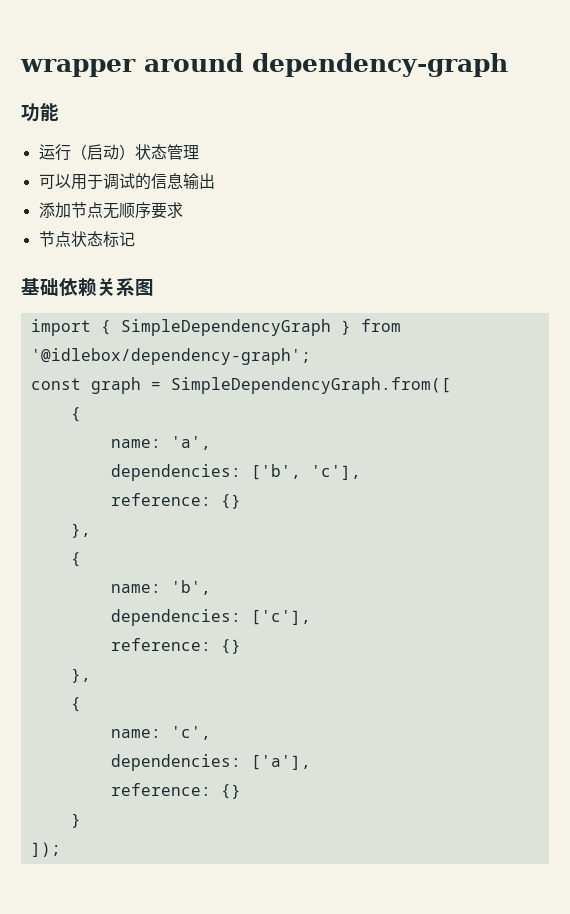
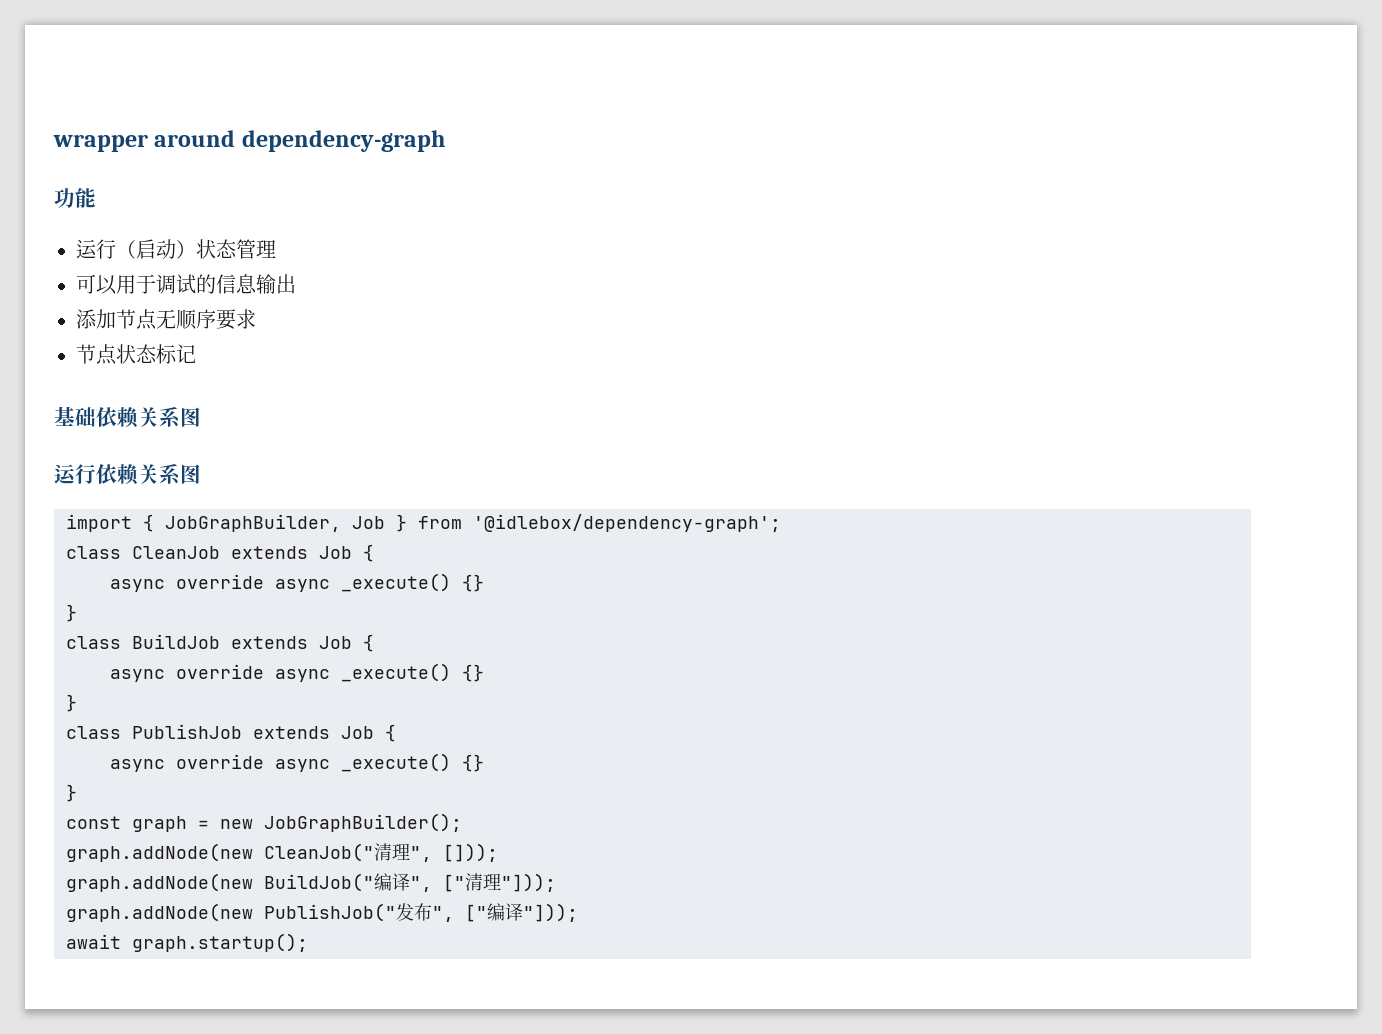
(154, 287) none -> [54,463,201,485] // 运行依赖关系图
[120,319,331,336] SimpleDependencyGraph -> [165,514,385,532] JobGraphBuilder, Job
[30,377,451,394] [70,407,81,422] [110,436,211,450] [110,464,361,481] [110,493,241,509] [70,523,91,538] [70,552,81,567] [110,580,211,595] [110,609,311,626] [110,638,241,654] [70,668,91,683] [70,697,81,712] [110,726,211,740] [110,754,311,771] [110,783,241,799] [70,813,81,828] [30,842,61,857] const graph = SimpleDependencyGraph.from([ // { // name: 'a', // dependencies: ['b', 'c'], // reference: {} // }, // { // name: 'b', // dependencies: ['c'], // reference: {} // }, // { // name: 'c', // dependencies: ['a'], // reference: {} // } // ]); -> [66,544,374,562] [110,573,484,592] [66,604,77,622] [66,634,374,652] [110,663,484,682] [66,694,77,712] [66,724,396,742] [110,753,484,772] [66,784,77,802] [66,813,462,832] [66,843,498,862] [66,873,556,892] [66,903,578,922] [66,933,308,952] class CleanJob extends Job { // async override async _execute() {} // } // class BuildJob extends Job { // async override async _execute() {} // } // class PublishJob extends Job { // async override async _execute() {} // } // const graph = new JobGraphBuilder(); // graph.addNode(new CleanJob("清理", [])); // graph.addNode(new BuildJob("编译", ["清理"])); // graph.addNode(new PublishJob("发布", ["编译"])); // await graph.startup();

